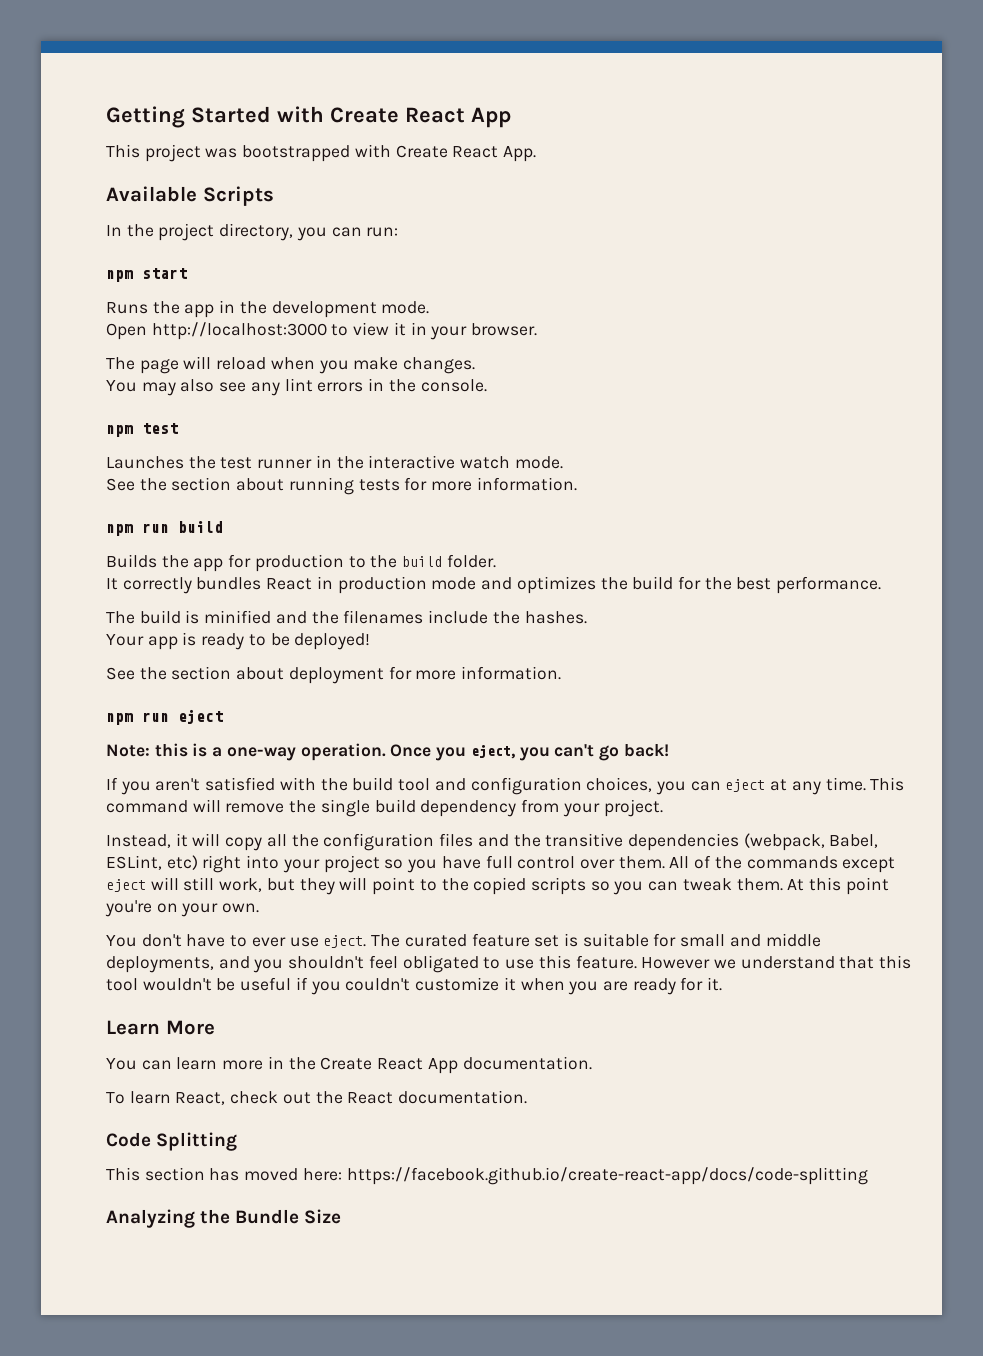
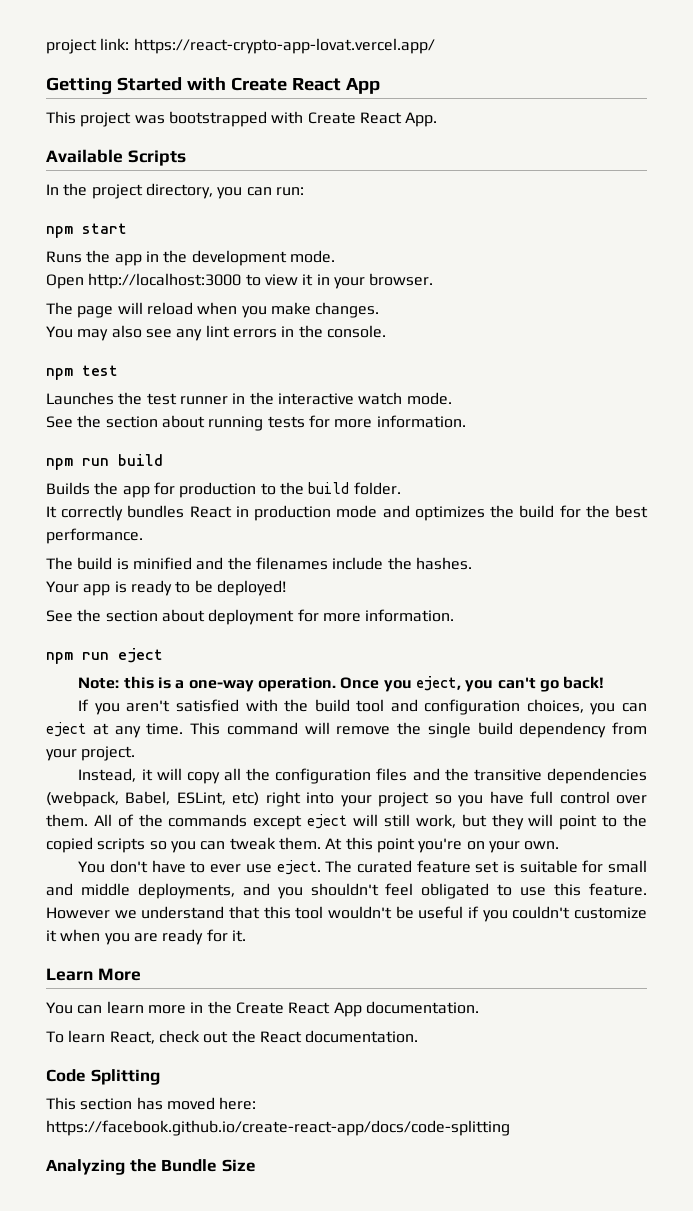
(106, 117) none -> [46,38,435,54] project link: https://react-crypto-app-lovat.vercel.app/ //

